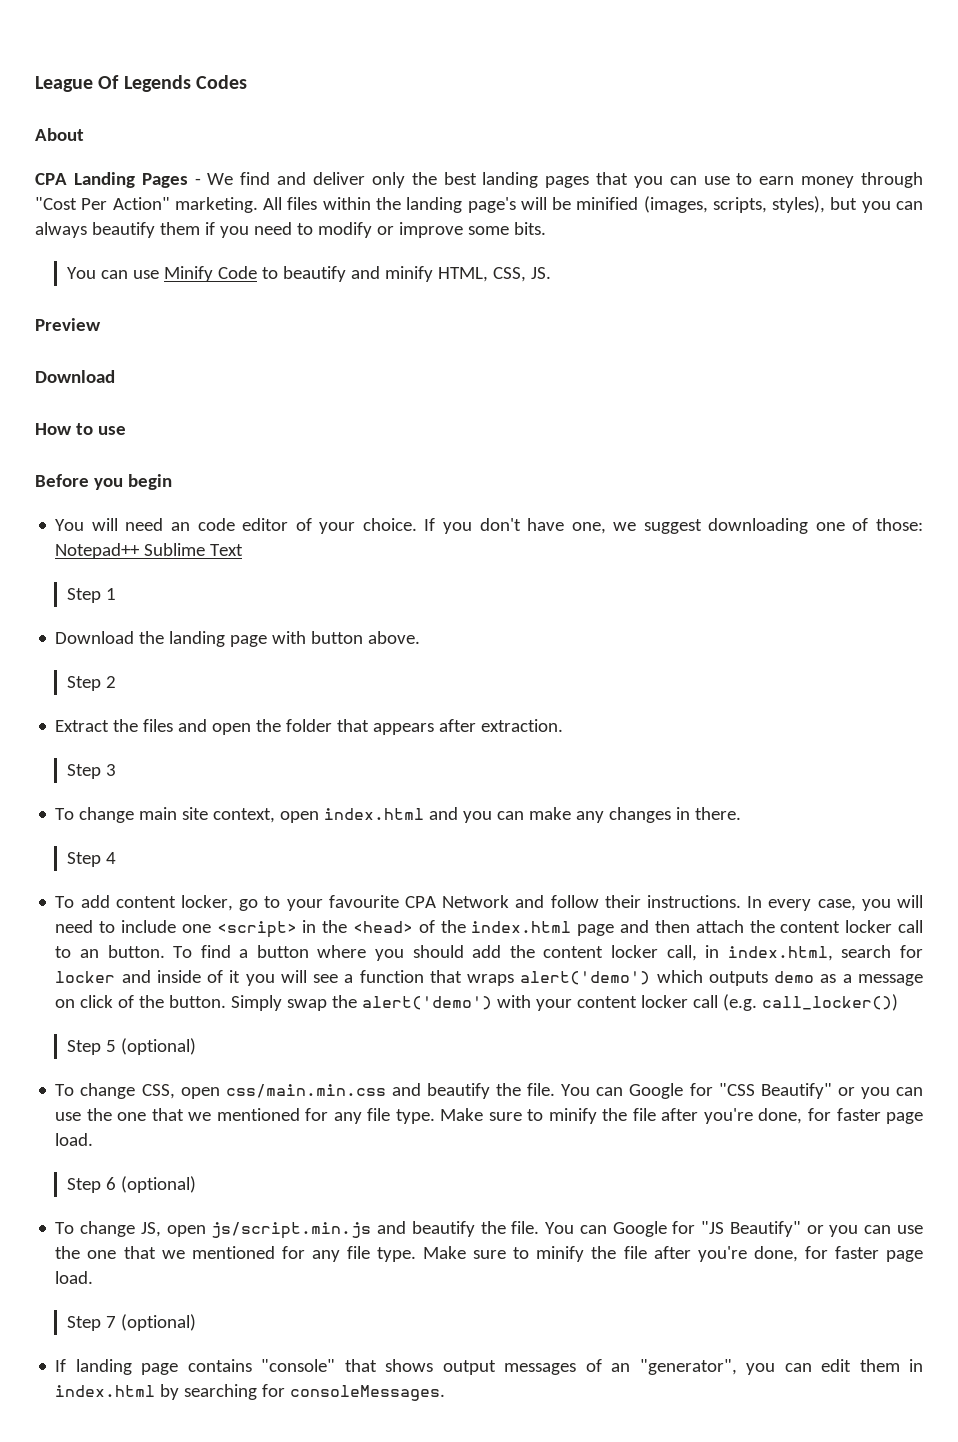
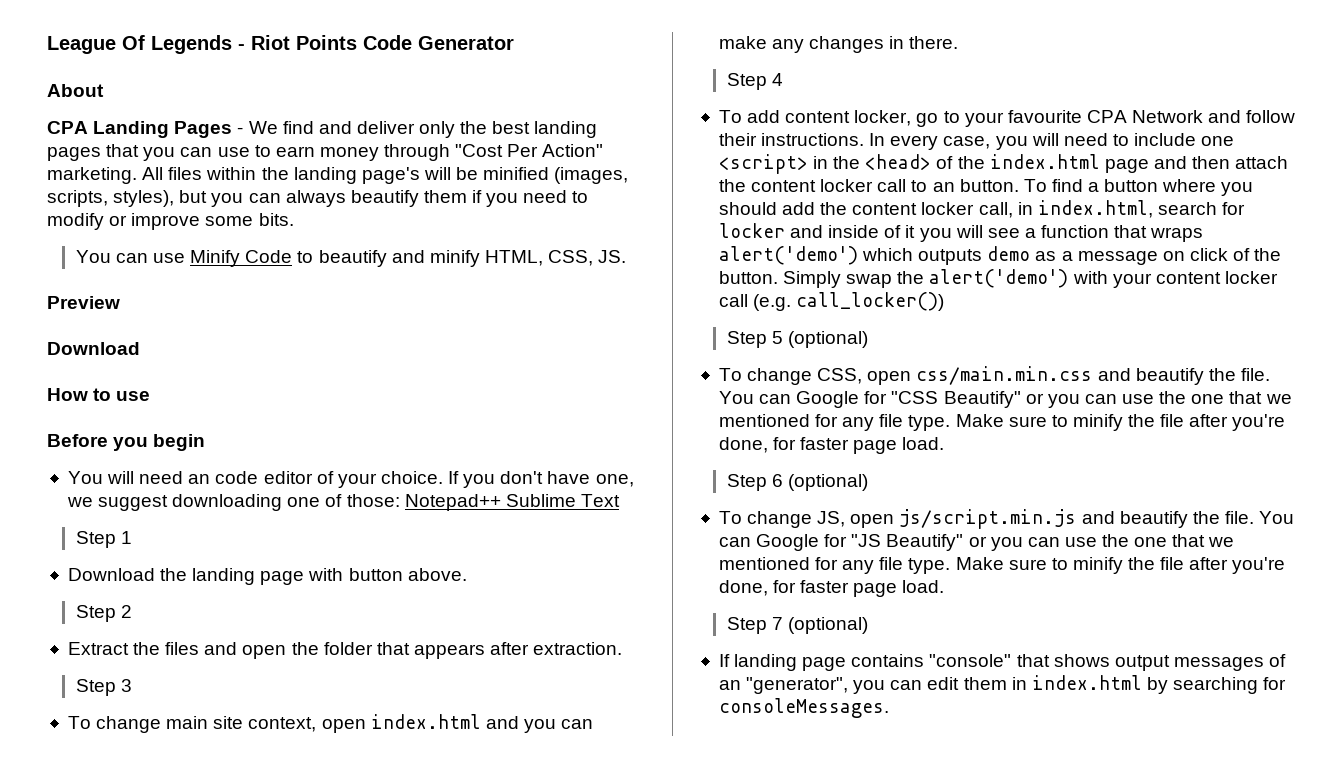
[195,75,247,89] Codes -> [238,35,514,50] - Riot Points Code Generator

